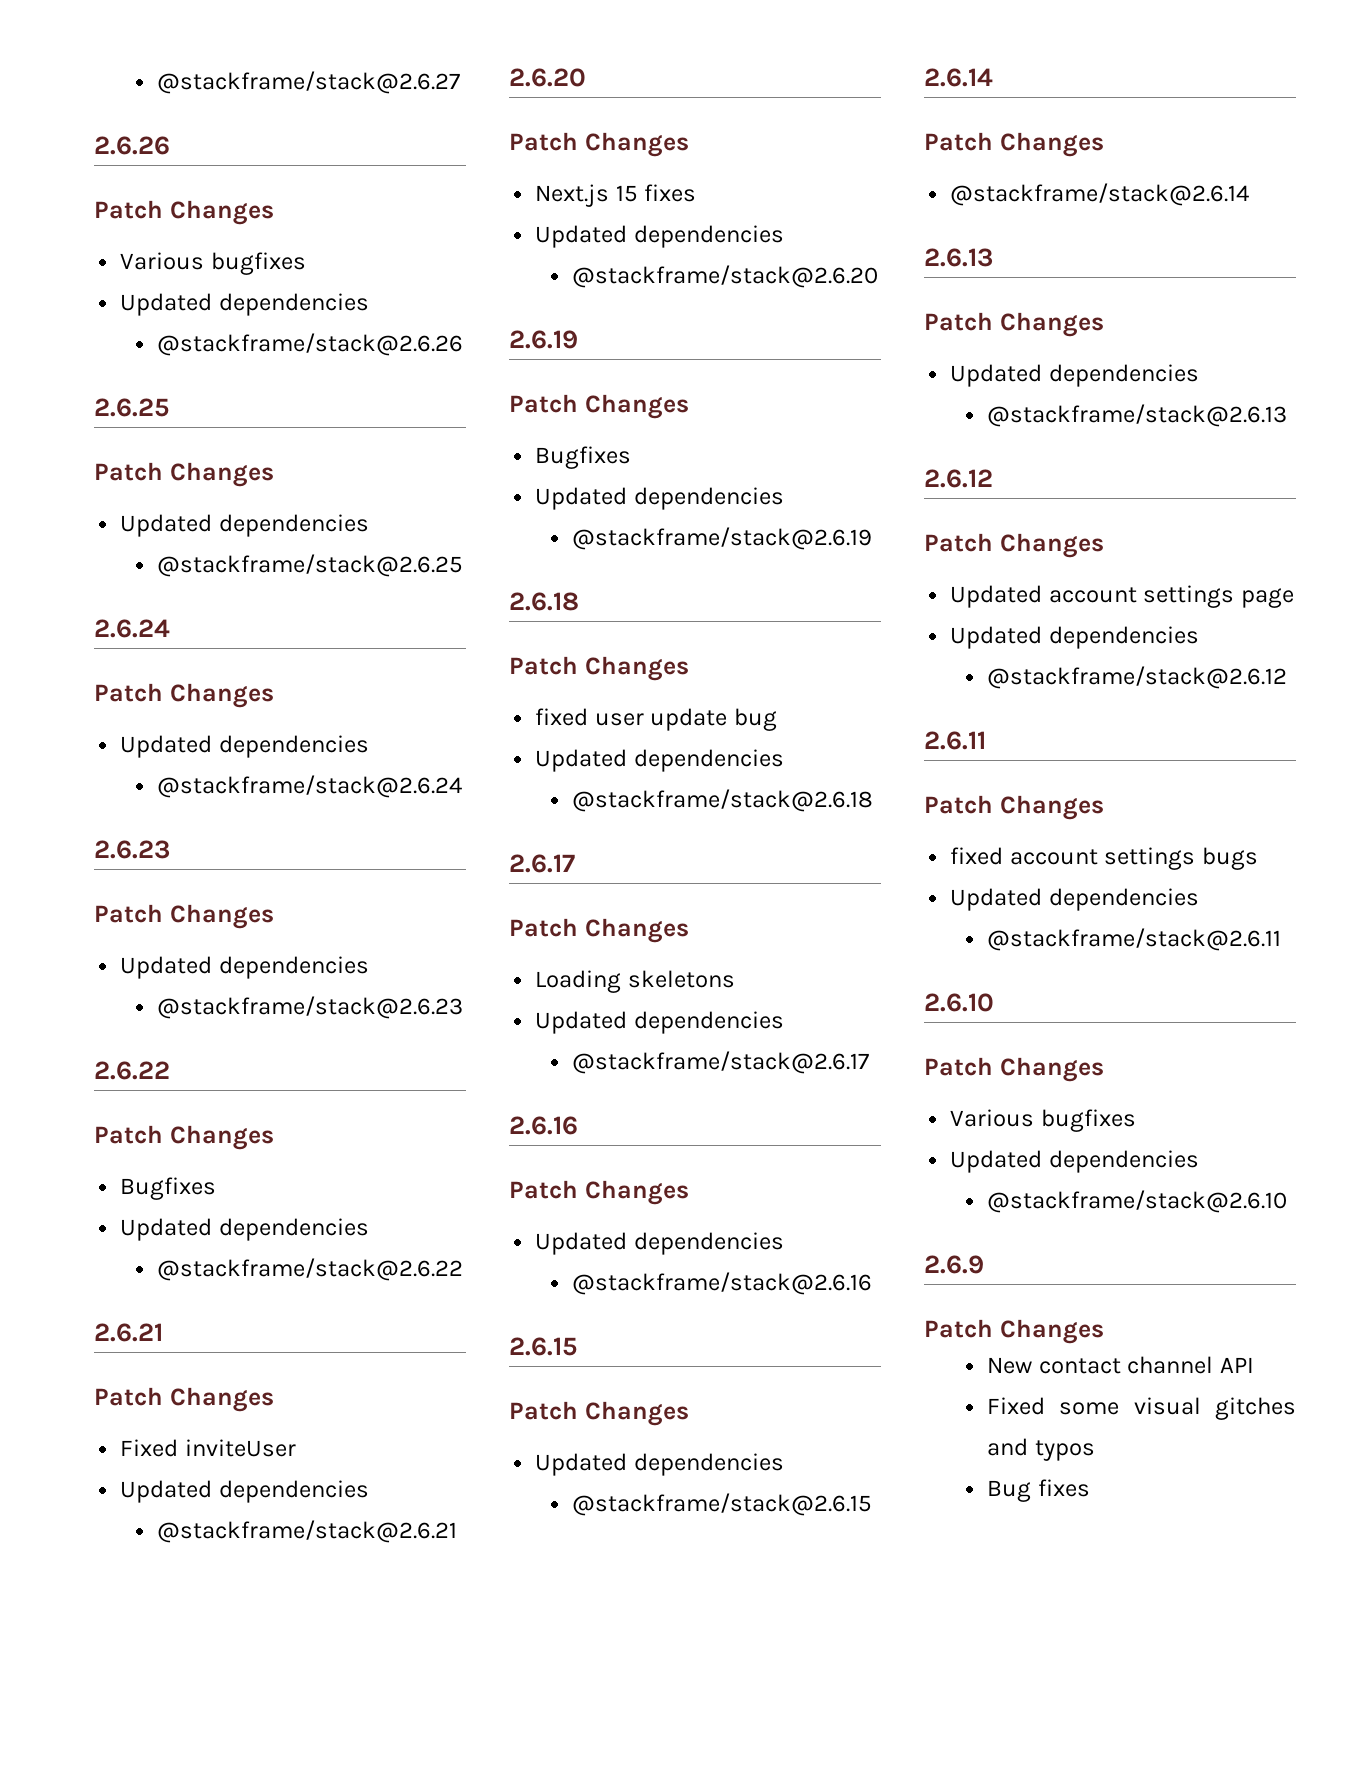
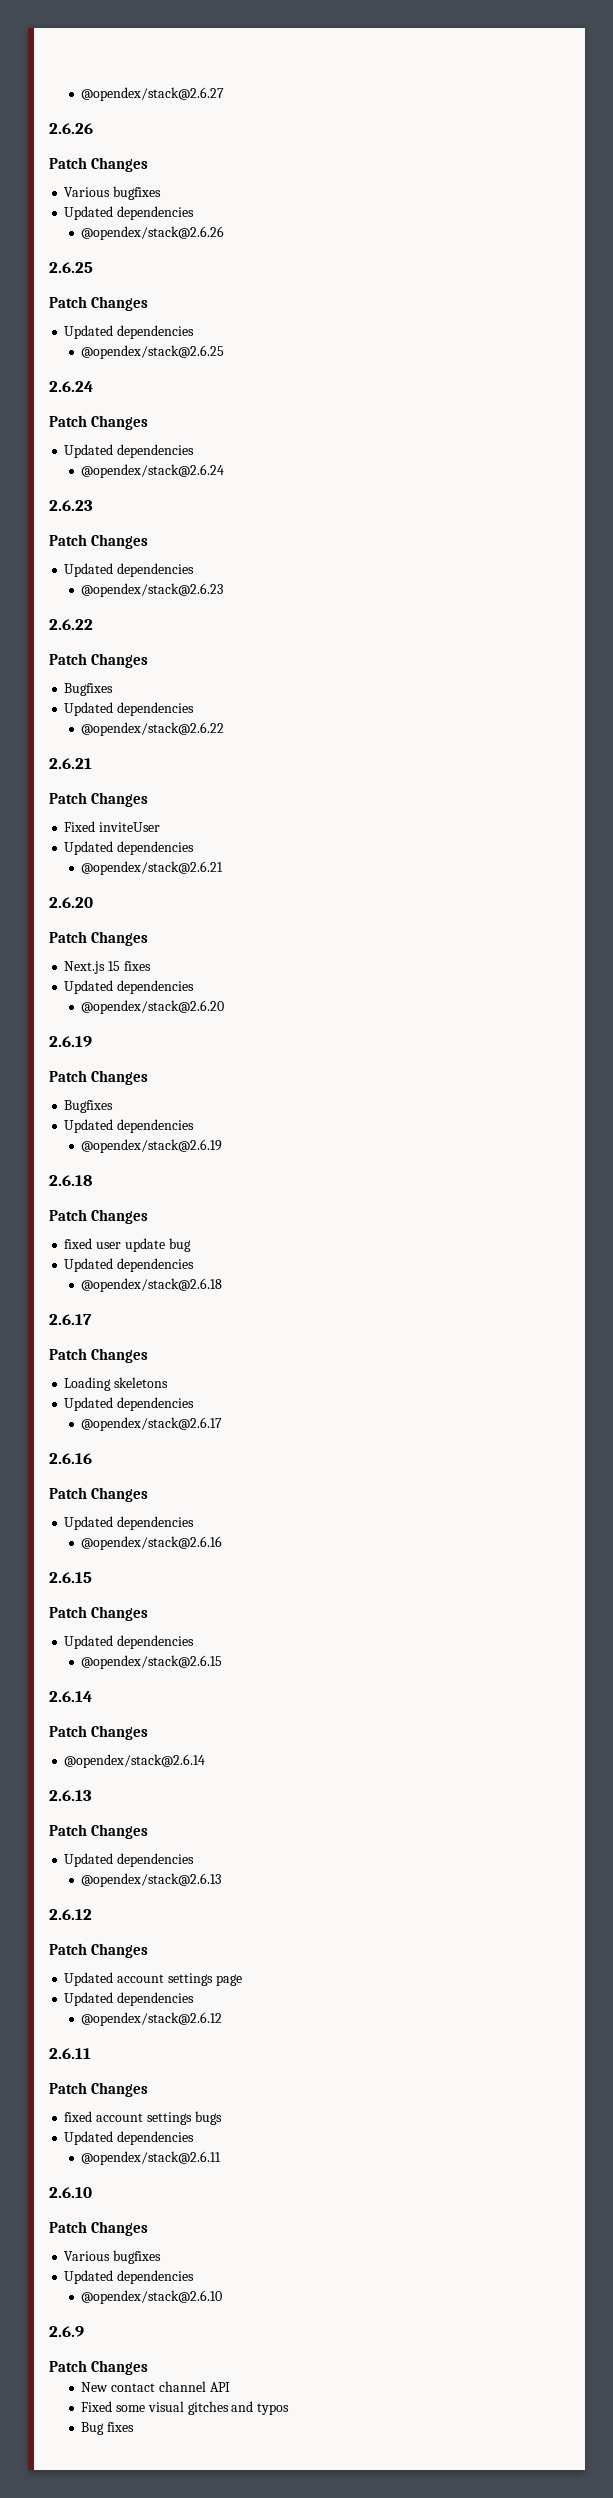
[157,71,461,94] @stackframe/stack@2.6.27 -> [81,87,225,101] @opendex/stack@2.6.27
[157,333,464,356] @stackframe/stack@2.6.26 -> [81,226,225,240] @opendex/stack@2.6.26
[157,554,464,577] @stackframe/stack@2.6.25 -> [81,345,225,359] @opendex/stack@2.6.25
[157,775,463,798] @stackframe/stack@2.6.24 -> [81,464,225,478] @opendex/stack@2.6.24
[157,996,464,1019] @stackframe/stack@2.6.23 -> [81,583,224,597] @opendex/stack@2.6.23
[157,1258,464,1281] @stackframe/stack@2.6.22 -> [81,722,225,736] @opendex/stack@2.6.22
[157,1520,458,1543] @stackframe/stack@2.6.21 -> [81,861,224,875] @opendex/stack@2.6.21
[572,265,879,288] @stackframe/stack@2.6.20 -> [81,1000,225,1014] @opendex/stack@2.6.20
[572,527,873,550] @stackframe/stack@2.6.19 -> [81,1139,223,1153] @opendex/stack@2.6.19
[572,789,874,812] @stackframe/stack@2.6.18 -> [81,1278,223,1292] @opendex/stack@2.6.18
[572,1051,870,1074] @stackframe/stack@2.6.17 -> [81,1417,223,1431] @opendex/stack@2.6.17
[572,1272,873,1295] @stackframe/stack@2.6.16 -> [81,1536,223,1550] @opendex/stack@2.6.16
[572,1493,873,1516] @stackframe/stack@2.6.15 -> [81,1655,223,1669] @opendex/stack@2.6.15
[950,183,1250,206] @stackframe/stack@2.6.14 -> [64,1754,206,1768] @opendex/stack@2.6.14
[987,404,1288,427] @stackframe/stack@2.6.13 -> [81,1873,222,1887] @opendex/stack@2.6.13
[987,666,1288,689] @stackframe/stack@2.6.12 -> [81,2012,223,2026] @opendex/stack@2.6.12
[987,928,1282,951] @stackframe/stack@2.6.11 -> [81,2151,222,2165] @opendex/stack@2.6.11
[987,1190,1288,1213] @stackframe/stack@2.6.10 -> [81,2290,223,2304] @opendex/stack@2.6.10

